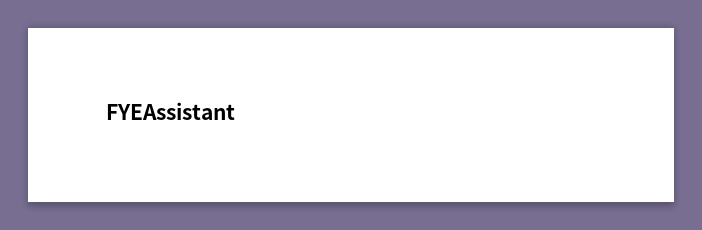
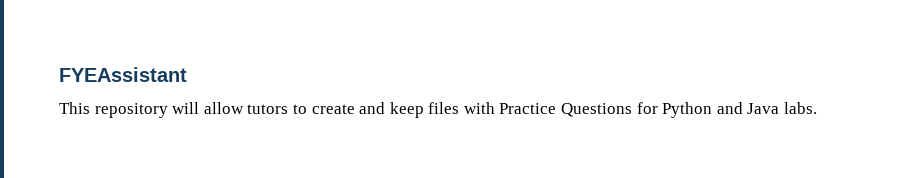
(235, 111) none -> [59,102,818,118] // This repository will allow tutors to create and keep files with Practice Questions for Python and Java labs.

